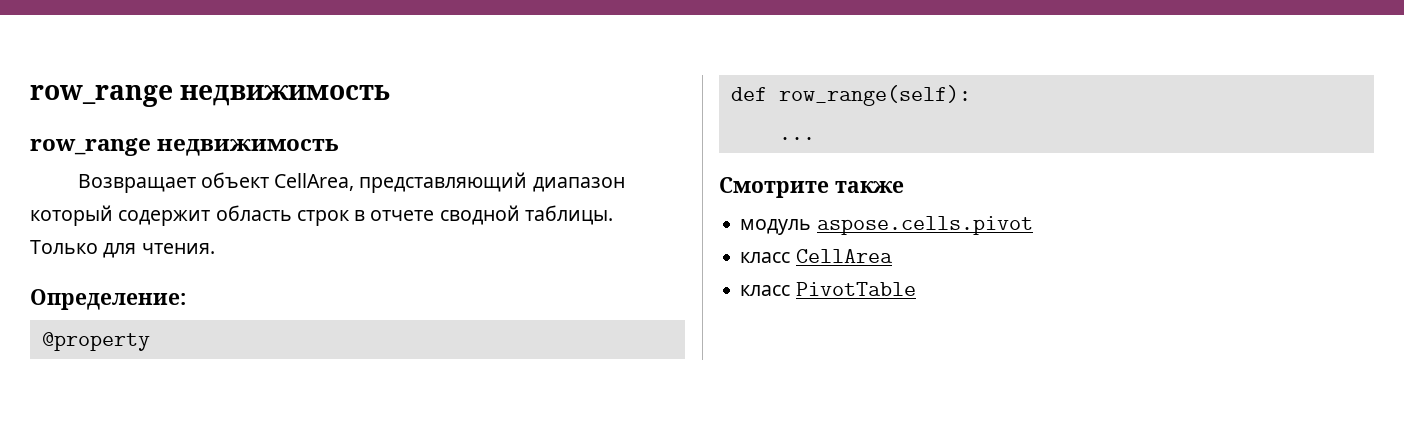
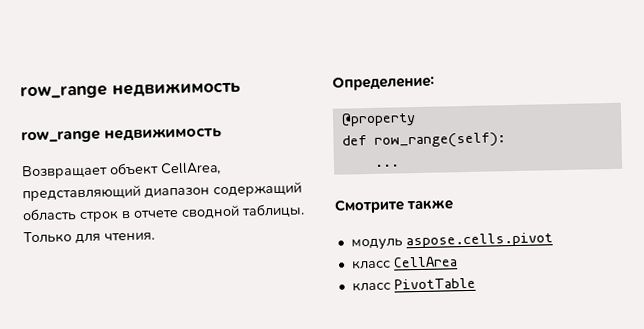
[30,205,211,226] который содержит -> [213,181,302,198] содержащий

